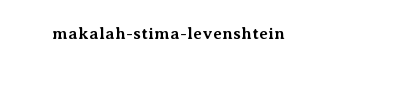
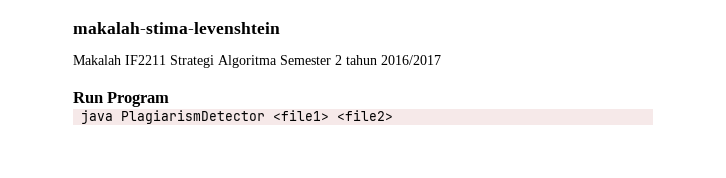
(285, 33) none -> [73,55,441,68] [73,92,170,107] [81,110,394,124] // Makalah IF2211 Strategi Algoritma Semester 2 tahun 2016/2017 // Run Program // java PlagiarismDetector <file1> <file2>

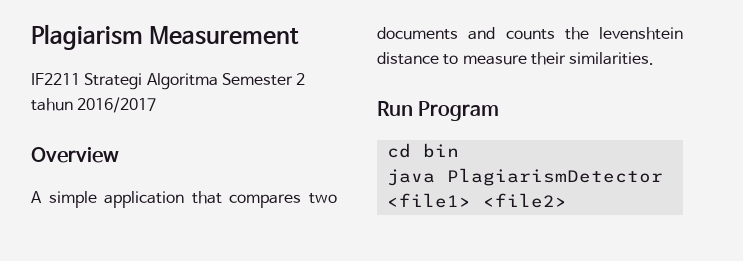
[73,22,280,34] [73,55,121,65] makalah-stima-levenshtein // Makalah -> [31,24,300,50] Plagiarism Measurement //
(441, 60) none -> [31,147,119,163] [31,191,337,208] [377,27,683,40] [377,52,655,65] // Overview // A simple application that compares two documents and counts the levenshtein distance to measure their similarities.
(170, 99) none -> [386,143,459,158] // cd bin

